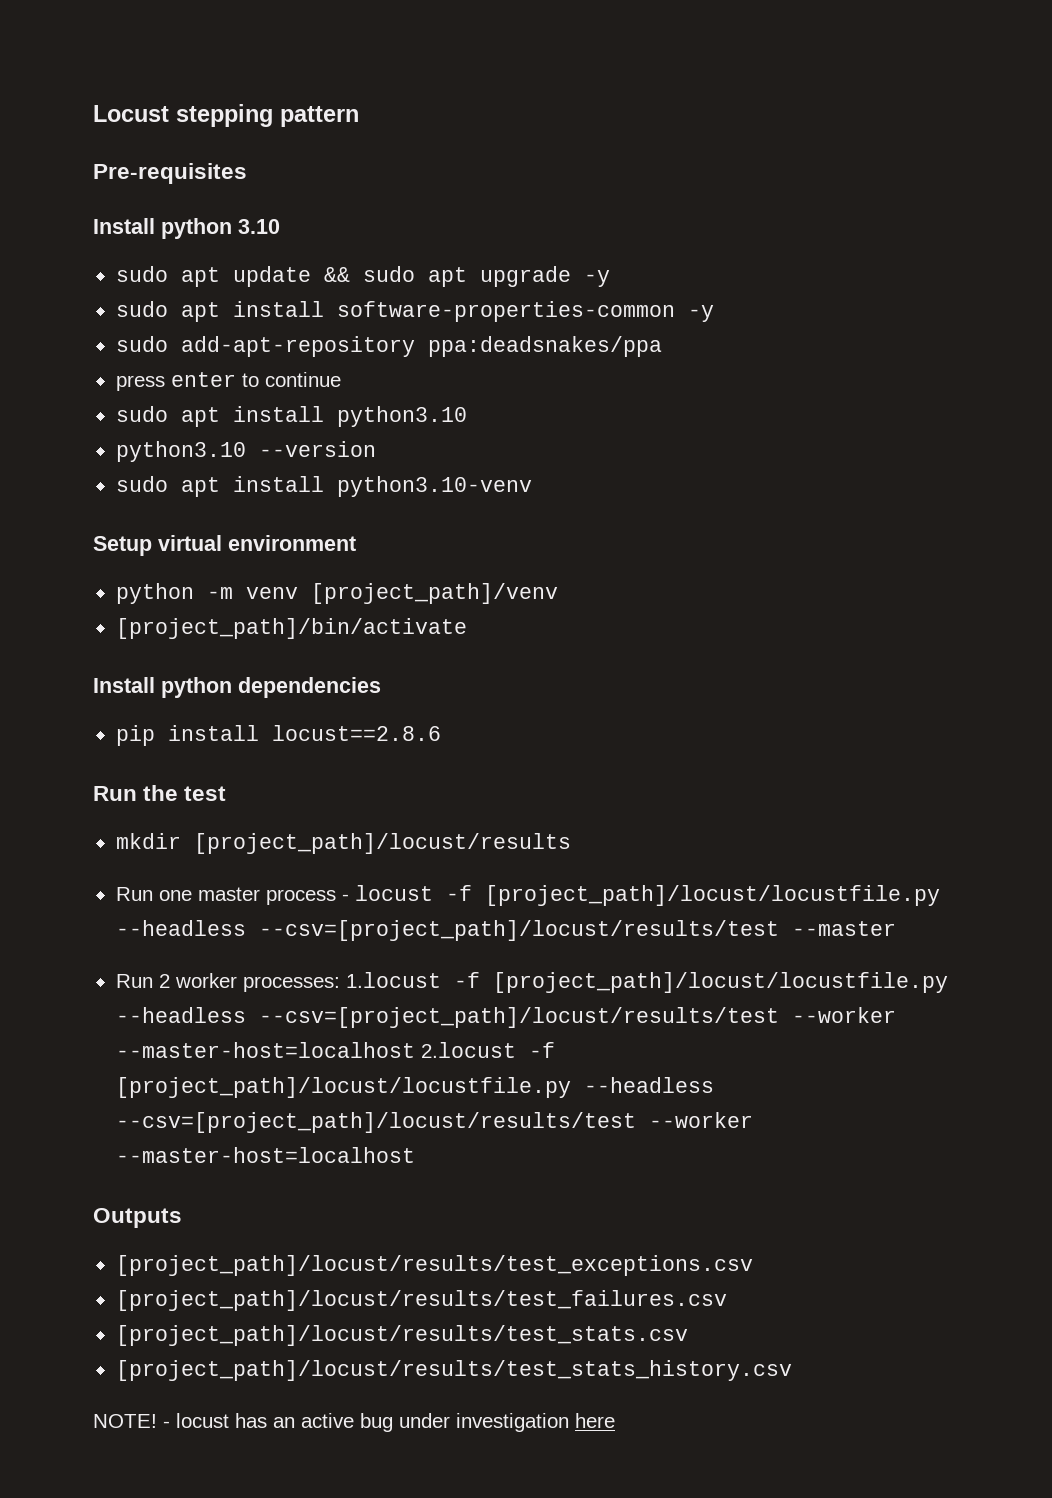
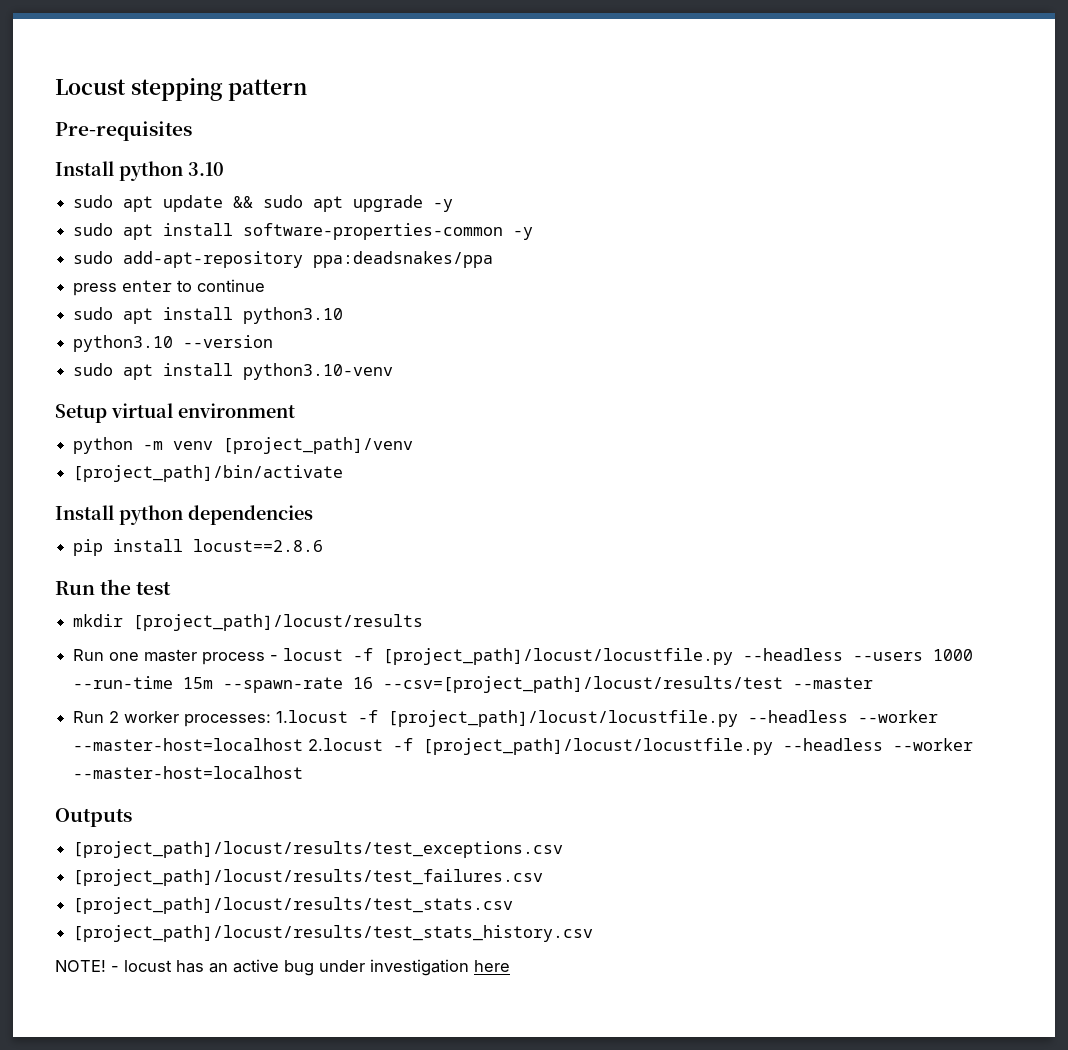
(246, 928) none -> [853,649,974,661] [73,676,374,693] --users 1000 --run-time 15m --spawn-rate 16
[258,1007,779,1028] --csv=[project_path]/locust/results/test -> (849, 716) none
[115,1112,636,1133] --csv=[project_path]/locust/results/test -> (884, 744) none

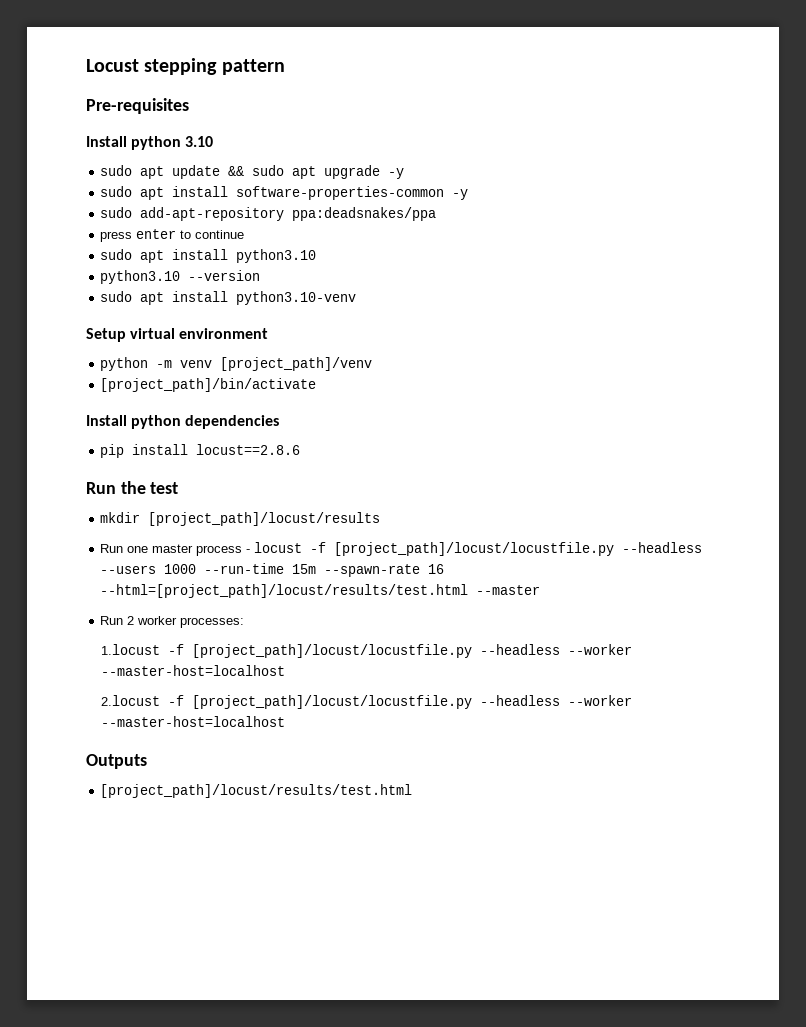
[383,676,784,693] --csv=[project_path]/locust/results/test -> [100,584,469,598] --html=[project_path]/locust/results/test.html
(272, 720) none -> (245, 622) //
(304, 744) none -> (286, 670) //
[73,841,564,858] [73,869,544,886] [73,897,514,914] [73,925,594,942] [55,959,510,976] [project_path]/locust/results/test_exceptions.csv // [project_path]/locust/results/test_failures.csv // [project_path]/locust/results/test_stats.csv // [project_path]/locust/results/test_stats_history.csv // NOTE! - locust has an active bug under investigation here -> [100,784,413,798] [project_path]/locust/results/test.html

